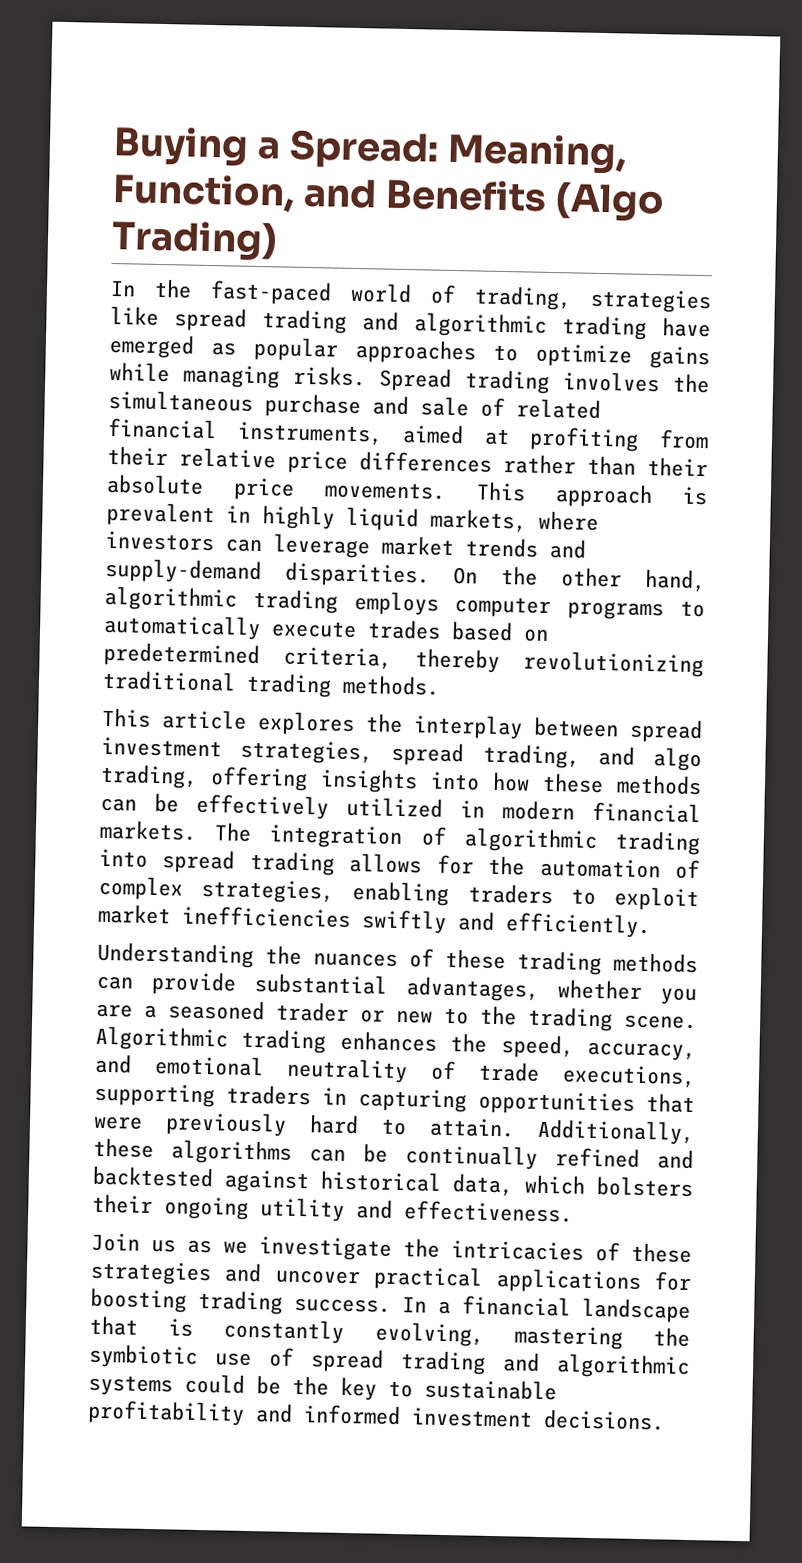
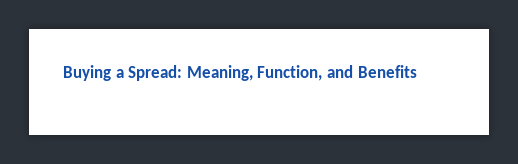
[555,181,666,223] [111,218,278,262] [110,278,712,314] [110,305,711,340] [109,333,710,370] [109,361,710,394] [108,389,601,419] [107,417,710,452] [107,445,708,478] [106,473,708,509] [106,501,599,533] [105,530,586,559] [105,557,706,593] [104,585,705,621] [103,613,549,642] [103,641,704,678] [102,669,440,698] [102,707,703,744] [101,736,702,772] [100,763,702,796] [100,792,701,824] [99,819,701,856] [99,848,701,880] [98,875,699,912] [98,903,651,939] [97,941,698,976] [96,970,697,1006] [96,999,697,1032] [95,1025,696,1062] [94,1053,696,1089] [94,1082,695,1116] [93,1111,695,1146] [93,1137,694,1170] [92,1165,693,1198] [92,1193,573,1223] [91,1232,692,1264] [90,1260,692,1294] [90,1287,691,1324] [89,1315,690,1350] [88,1343,690,1380] [88,1373,557,1401] [87,1399,665,1431] (Algo Trading) // In the fast-paced world of trading, strategies like spread trading and algorithmic trading have emerged as popular approaches to optimize gains while managing risks. Spread trading involves the simultaneous purchase and sale of related financial instruments, aimed at profiting from their relative price differences rather than their absolute price movements. This approach is prevalent in highly liquid markets, where investors can leverage market trends and supply-demand disparities. On the other hand, algorithmic trading employs computer programs to automatically execute trades based on predetermined criteria, thereby revolutionizing traditional trading methods. // This article explores the interplay between spread investment strategies, spread trading, and algo trading, offering insights into how these methods can be effectively utilized in modern financial markets. The integration of algorithmic trading into spread trading allows for the automation of complex strategies, enabling traders to exploit market inefficiencies swiftly and efficiently. // Understanding the nuances of these trading methods can provide substantial advantages, whether you are a seasoned trader or new to the trading scene. Algorithmic trading enhances the speed, accuracy, and emotional neutrality of trade executions, supporting traders in capturing opportunities that were previously hard to attain. Additionally, these algorithms can be continually refined and backtested against historical data, which bolsters their ongoing utility and effectiveness. // Join us as we investigate the intricacies of these strategies and uncover practical applications for boosting trading success. In a financial landscape that is constantly evolving, mastering the symbiotic use of spread trading and algorithmic systems could be the key to sustainable profitability and informed investment decisions. -> (417, 71) none

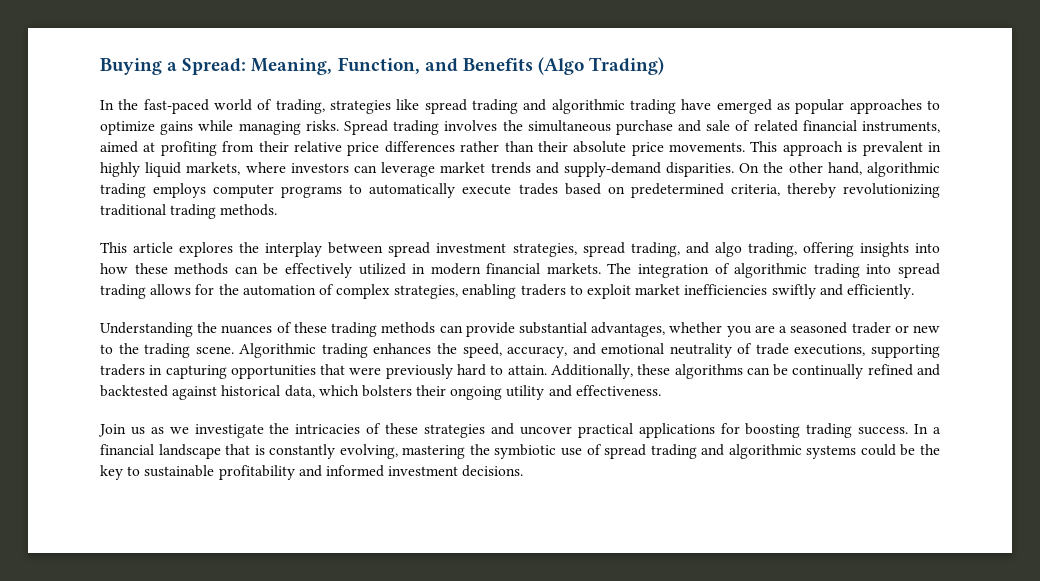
(417, 71) none -> [537,57,665,75] [100,99,941,114] [100,120,940,135] [100,141,942,156] [100,162,940,177] [100,183,941,198] [100,204,278,219] [100,242,940,257] [100,263,941,278] [100,284,914,299] [100,322,940,337] [100,343,940,358] [100,364,940,379] [100,385,661,400] [98,423,942,438] [100,444,940,459] [100,465,524,480] (Algo Trading) // In the fast-paced world of trading, strategies like spread trading and algorithmic trading have emerged as popular approaches to optimize gains while managing risks. Spread trading involves the simultaneous purchase and sale of related financial instruments, aimed at profiting from their relative price differences rather than their absolute price movements. This approach is prevalent in highly liquid markets, where investors can leverage market trends and supply-demand disparities. On the other hand, algorithmic trading employs computer programs to automatically execute trades based on predetermined criteria, thereby revolutionizing traditional trading methods. // This article explores the interplay between spread investment strategies, spread trading, and algo trading, offering insights into how these methods can be effectively utilized in modern financial markets. The integration of algorithmic trading into spread trading allows for the automation of complex strategies, enabling traders to exploit market inefficiencies swiftly and efficiently. // Understanding the nuances of these trading methods can provide substantial advantages, whether you are a seasoned trader or new to the trading scene. Algorithmic trading enhances the speed, accuracy, and emotional neutrality of trade executions, supporting traders in capturing opportunities that were previously hard to attain. Additionally, these algorithms can be continually refined and backtested against historical data, which bolsters their ongoing utility and effectiveness. // Join us as we investigate the intricacies of these strategies and uncover practical applications for boosting trading success. In a financial landscape that is constantly evolving, mastering the symbiotic use of spread trading and algorithmic systems could be the key to sustainable profitability and informed investment decisions.

